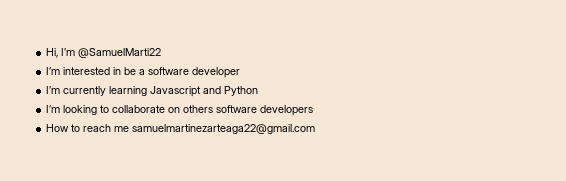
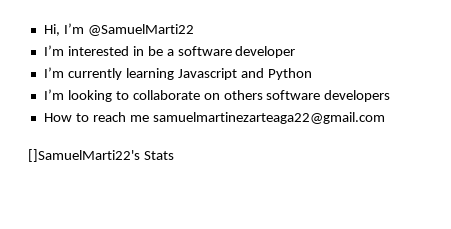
(316, 129) none -> [28,149,174,162] // []SamuelMarti22's Stats

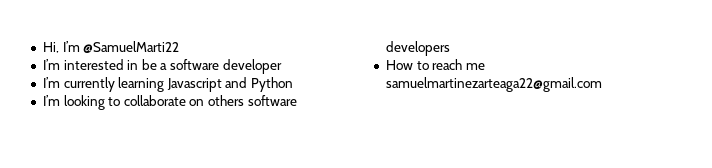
[28,149,174,162] // []SamuelMarti22's Stats -> (602, 84) none

